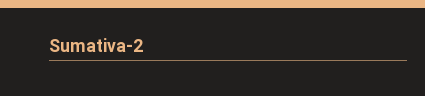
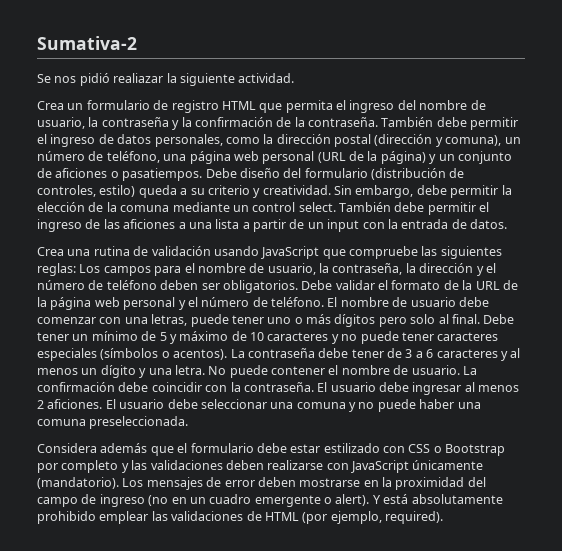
(143, 45) none -> [37,73,295,86] [37,100,486,113] [37,117,519,130] [37,134,521,147] [37,151,512,164] [37,168,465,181] [37,185,512,198] [37,202,490,215] [37,219,507,232] [37,246,502,259] [37,263,496,276] [37,280,518,293] [37,297,489,310] [37,314,515,327] [37,331,499,344] [37,348,521,361] [37,365,477,378] [37,382,520,395] [37,399,481,412] [37,416,189,429] [37,443,506,456] [37,460,484,473] [37,477,486,490] [37,494,503,507] [37,511,443,524] // Se nos pidió realiazar la siguiente actividad. // Crea un formulario de registro HTML que permita el ingreso del nombre de usuario, la contraseña y la confirmación de la contraseña. También debe permitir el ingreso de datos personales, como la dirección postal (dirección y comuna), un número de teléfono, una página web personal (URL de la página) y un conjunto de aficiones o pasatiempos. Debe diseño del formulario (distribución de controles, estilo) queda a su criterio y creatividad. Sin embargo, debe permitir la elección de la comuna mediante un control select. También debe permitir el ingreso de las aficiones a una lista a partir de un input con la entrada de datos. // Crea una rutina de validación usando JavaScript que compruebe las siguientes reglas: Los campos para el nombre de usuario, la contraseña, la dirección y el número de teléfono deben ser obligatorios. Debe validar el formato de la URL de la página web personal y el número de teléfono. El nombre de usuario debe comenzar con una letras, puede tener uno o más dígitos pero solo al final. Debe tener un mínimo de 5 y máximo de 10 caracteres y no puede tener caracteres especiales (símbolos o acentos). La contraseña debe tener de 3 a 6 caracteres y al menos un dígito y una letra. No puede contener el nombre de usuario. La confirmación debe coincidir con la contraseña. El usuario debe ingresar al menos 2 aficiones. El usuario debe seleccionar una comuna y no puede haber una comuna preseleccionada. // Considera además que el formulario debe estar estilizado con CSS o Bootstrap por completo y las validaciones deben realizarse con JavaScript únicamente (mandatorio). Los mensajes de error deben mostrarse en la proximidad del campo de ingreso (no en un cuadro emergente o alert). Y está absolutamente prohibido emplear las validaciones de HTML (por ejemplo, required).

